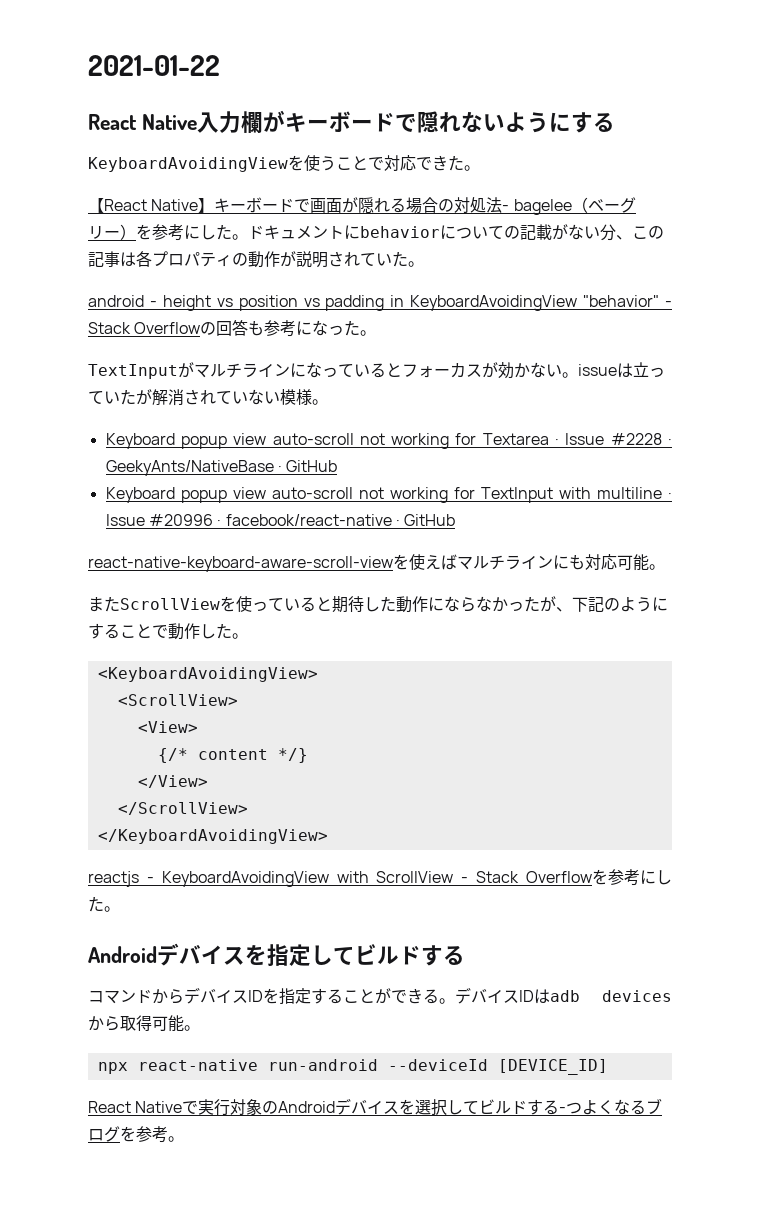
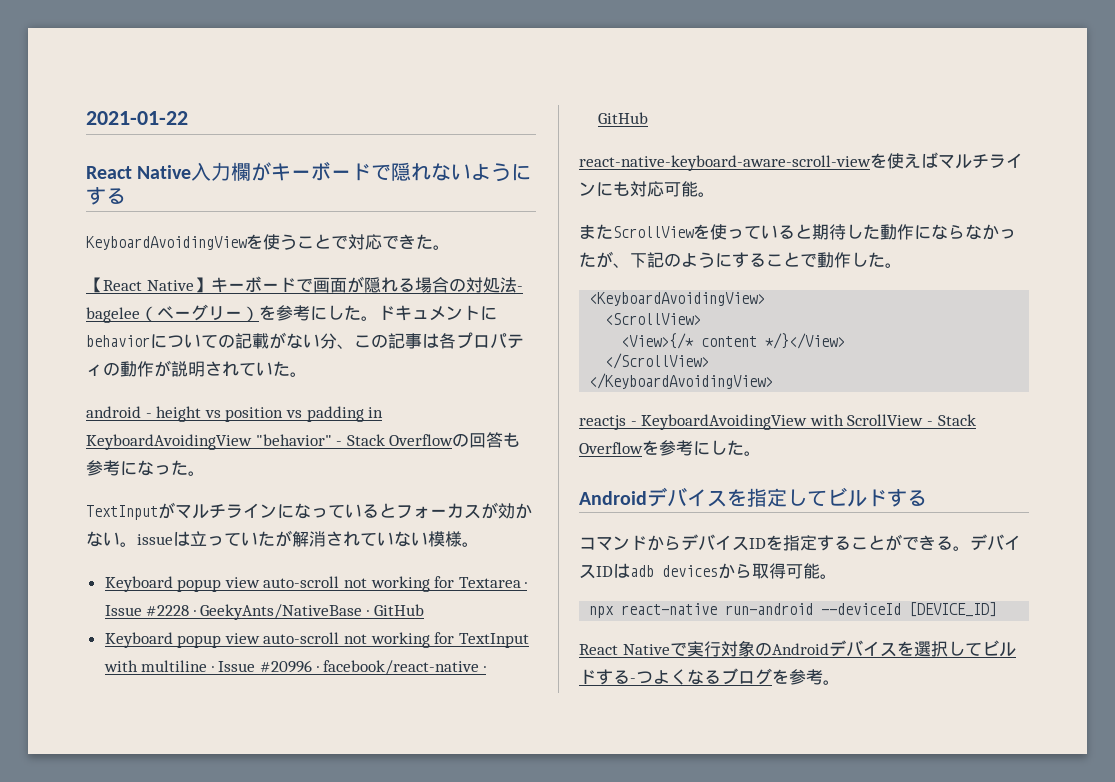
[137,721,198,733] [157,748,308,763] [137,775,208,788] <View> // {/* content */} // </View> -> [621,333,846,349] <View>{/* content */}</View>

